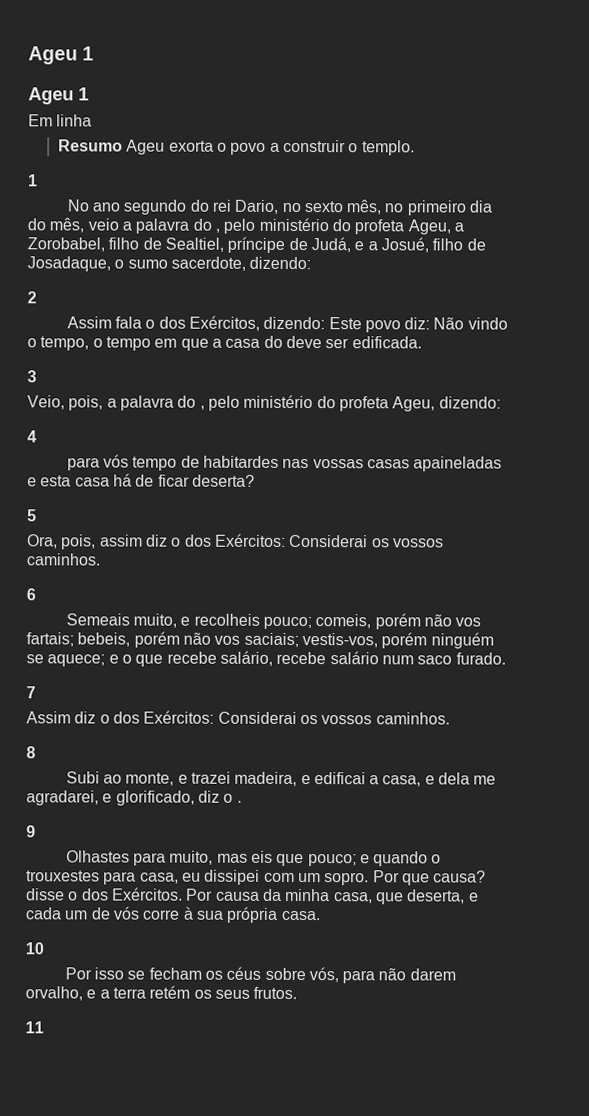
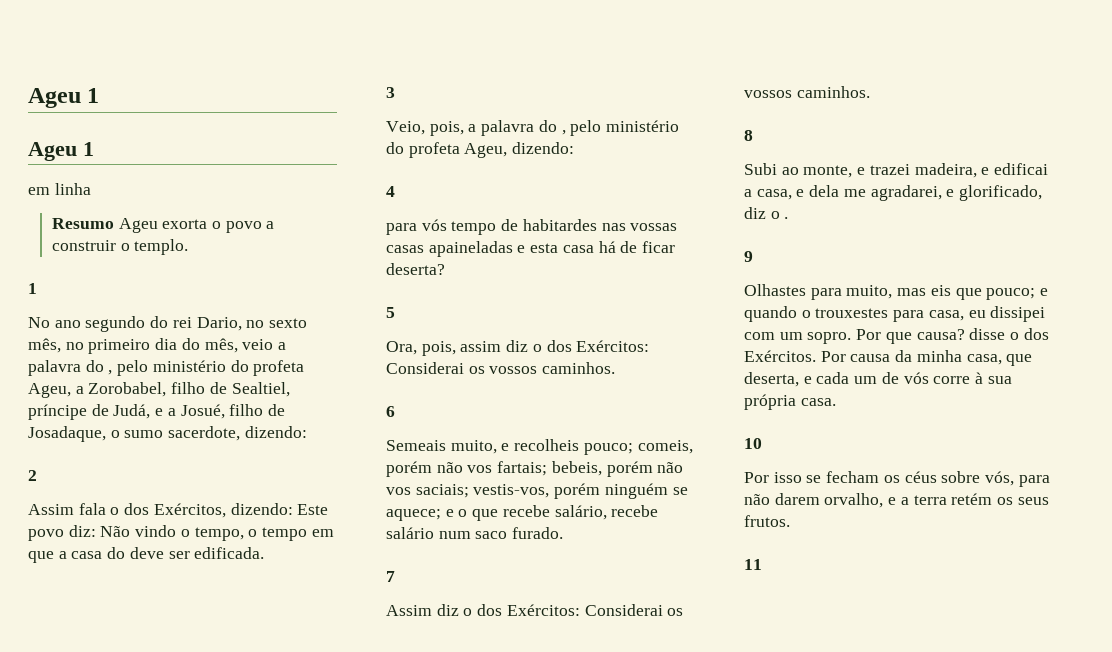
[28,114,53,127] Em -> [28,187,50,195] em

